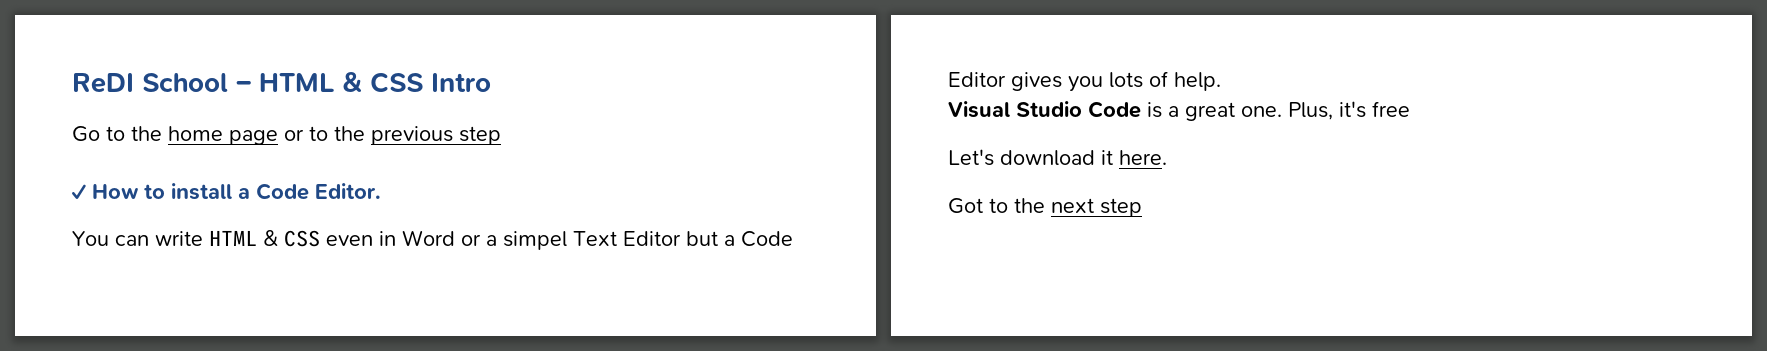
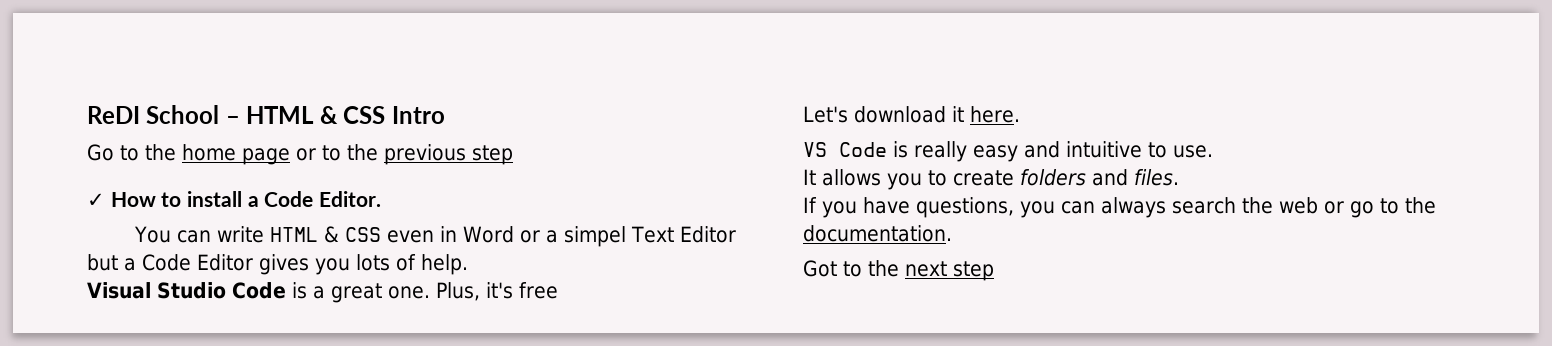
(1167, 157) none -> [803,141,1213,162] [803,169,1179,190] [803,197,1436,218] [803,225,952,242] // VS Code is really easy and intuitive to use. // It allows you to create folders and files. // If you have questions, you can always search the web or go to the documentation.

